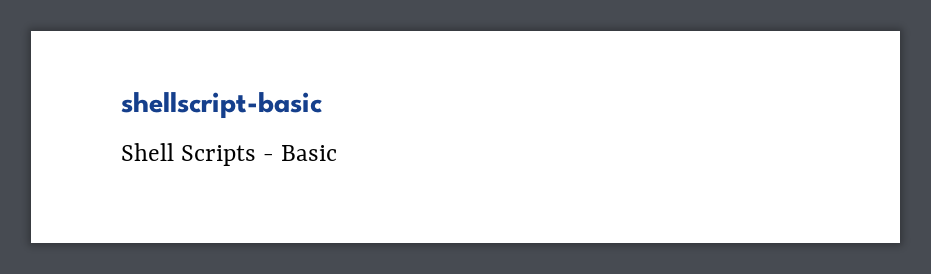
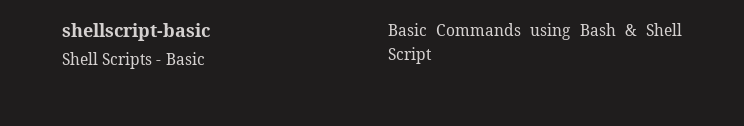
(338, 153) none -> [388,23,682,40] [388,47,432,64] // Basic Commands using Bash & Shell Script

